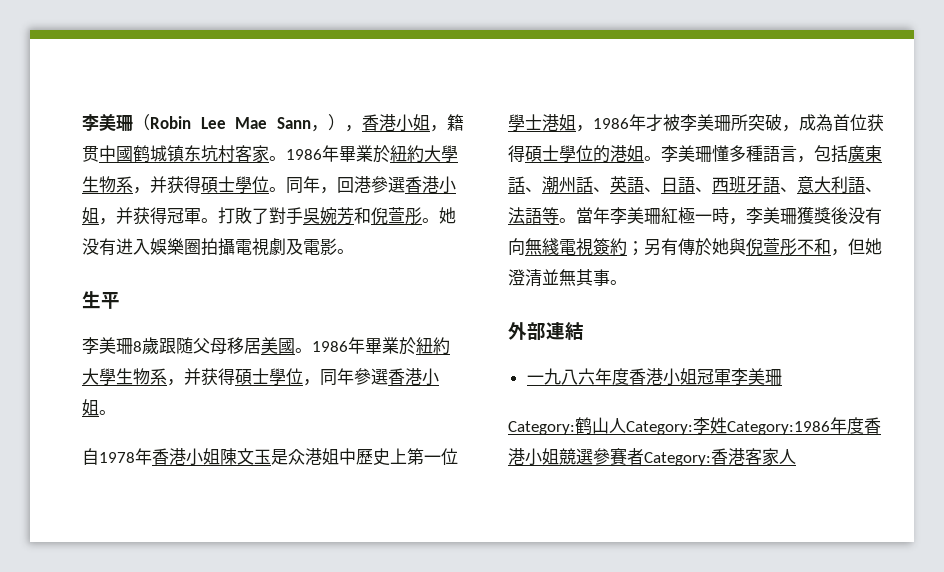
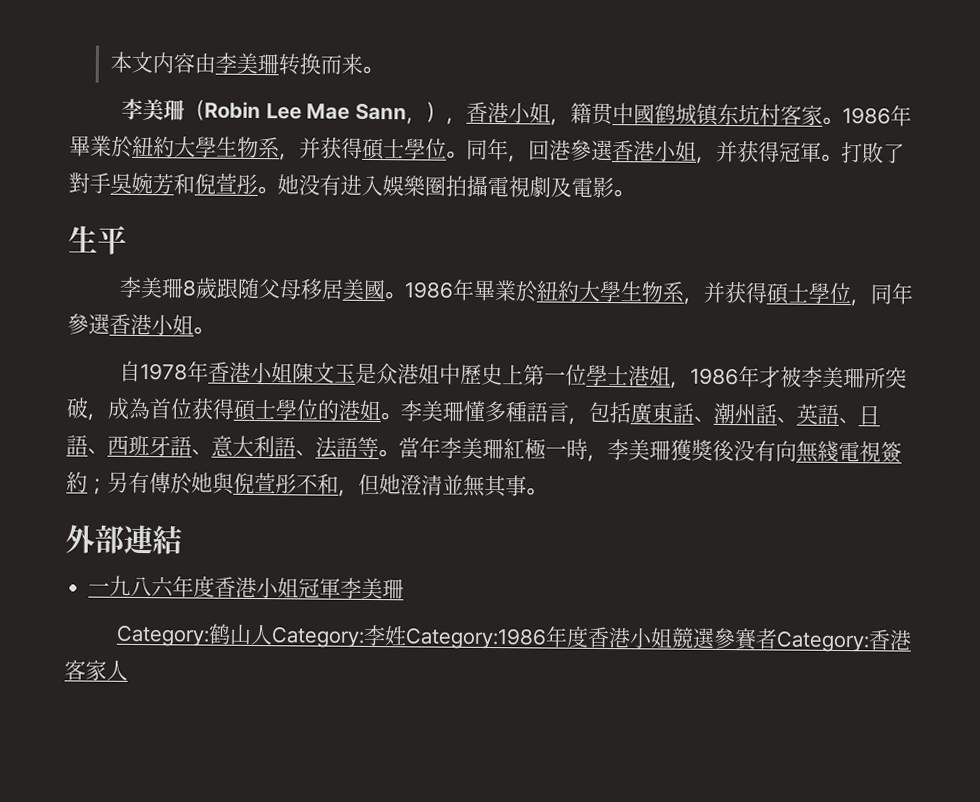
(82, 122) none -> [109,51,383,76] 本文内容由李美珊转换而来。 //

